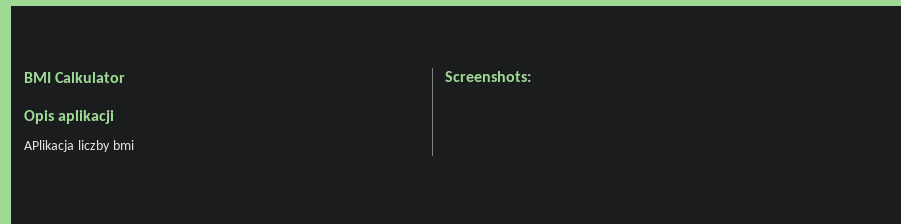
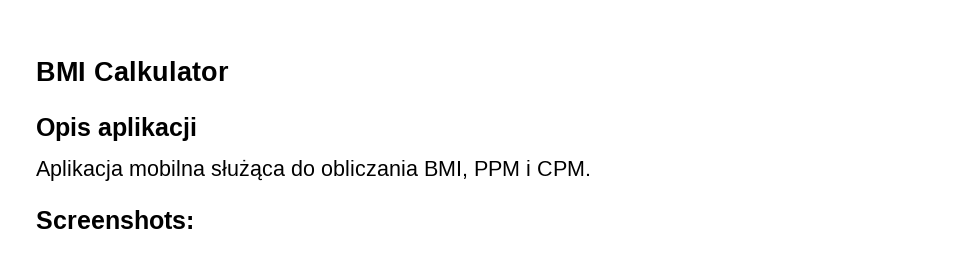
[24,140,134,152] APlikacja liczby bmi -> [36,159,591,181] Aplikacja mobilna służąca do obliczania BMI, PPM i CPM.

